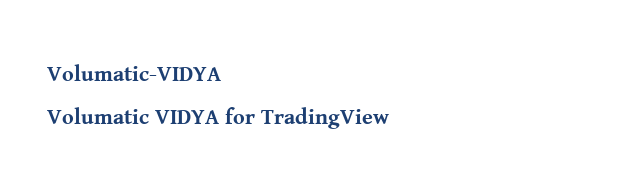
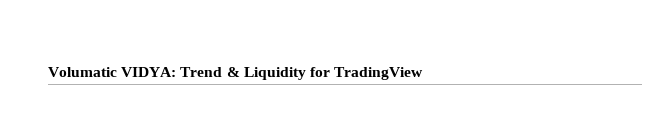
[47,64,221,81] [47,107,219,124] Volumatic-VIDYA // Volumatic VIDYA -> [48,67,306,80] Volumatic VIDYA: Trend & Liquidity

